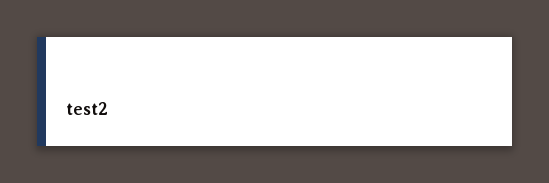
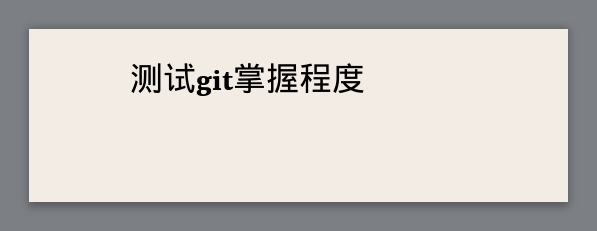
[66,102,108,115] test2 -> [130,63,365,96] 测试git掌握程度

